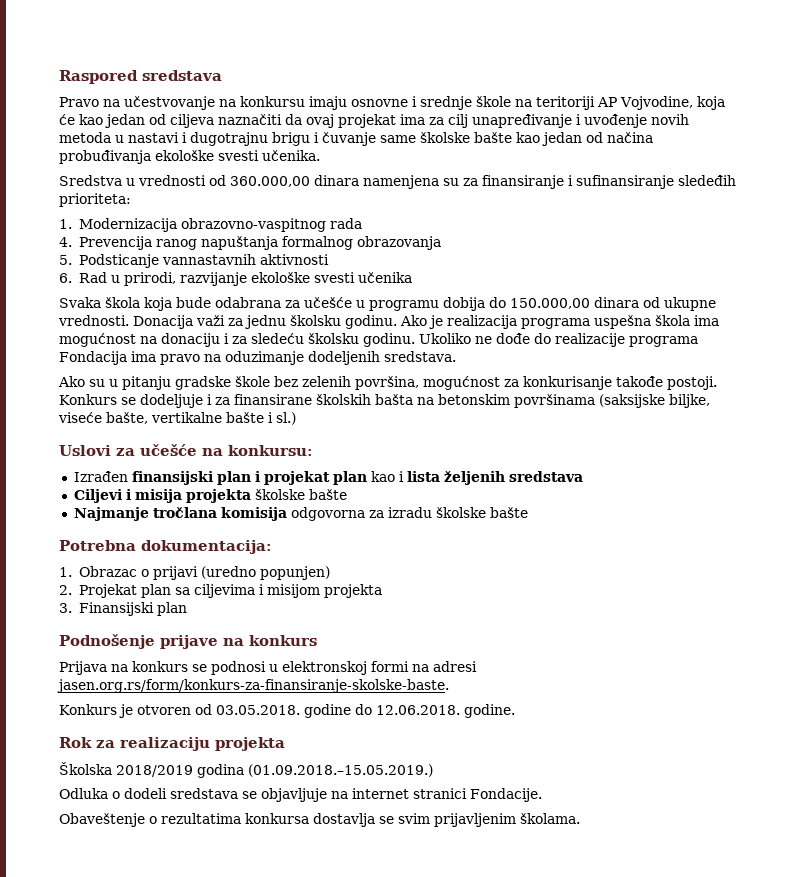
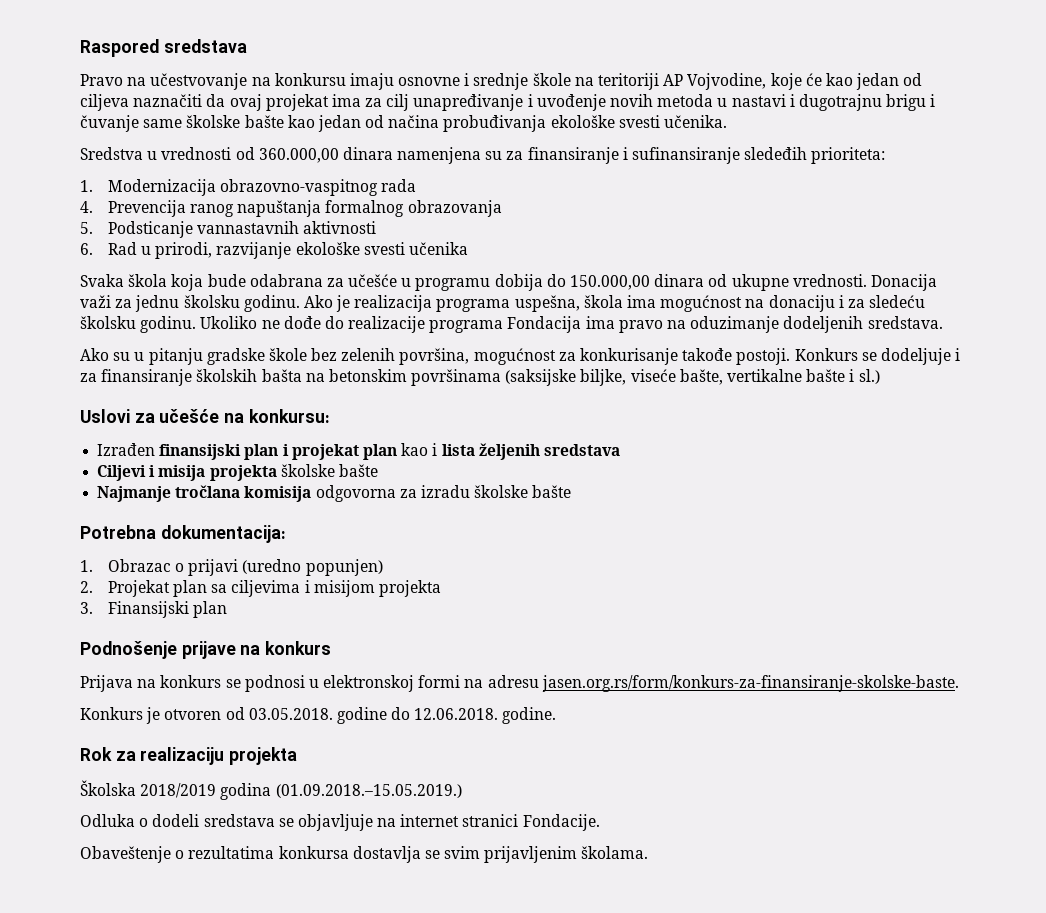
[696,96,725,110] koja -> [770,73,802,90] koje
[594,315,651,329] uspešna -> [514,295,580,312] uspešna,
[234,394,312,405] finansirane -> [101,369,193,386] finansiranje
[433,661,477,672] adresi -> [487,675,539,688] adresu

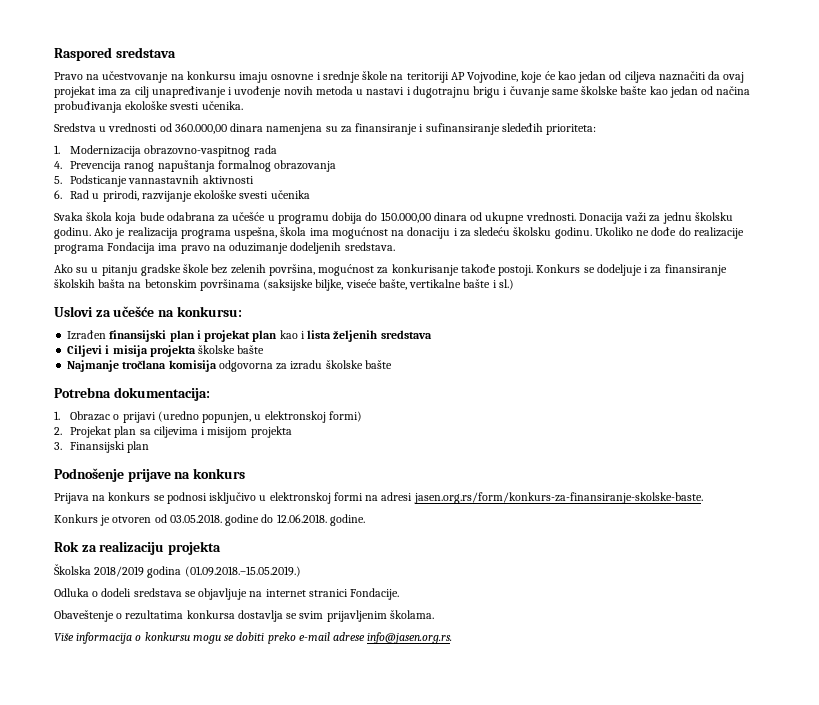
[305,559,383,576] popunjen) -> [202,411,362,423] popunjen, u elektronskoj formi)
(305, 683) none -> [209,492,257,504] isključivo
[487,675,539,688] adresu -> [381,492,413,501] adresi
(649, 852) none -> [54,632,453,644] // Više informacija o konkursu mogu se dobiti preko e-mail adrese info@jasen.org.rs.

